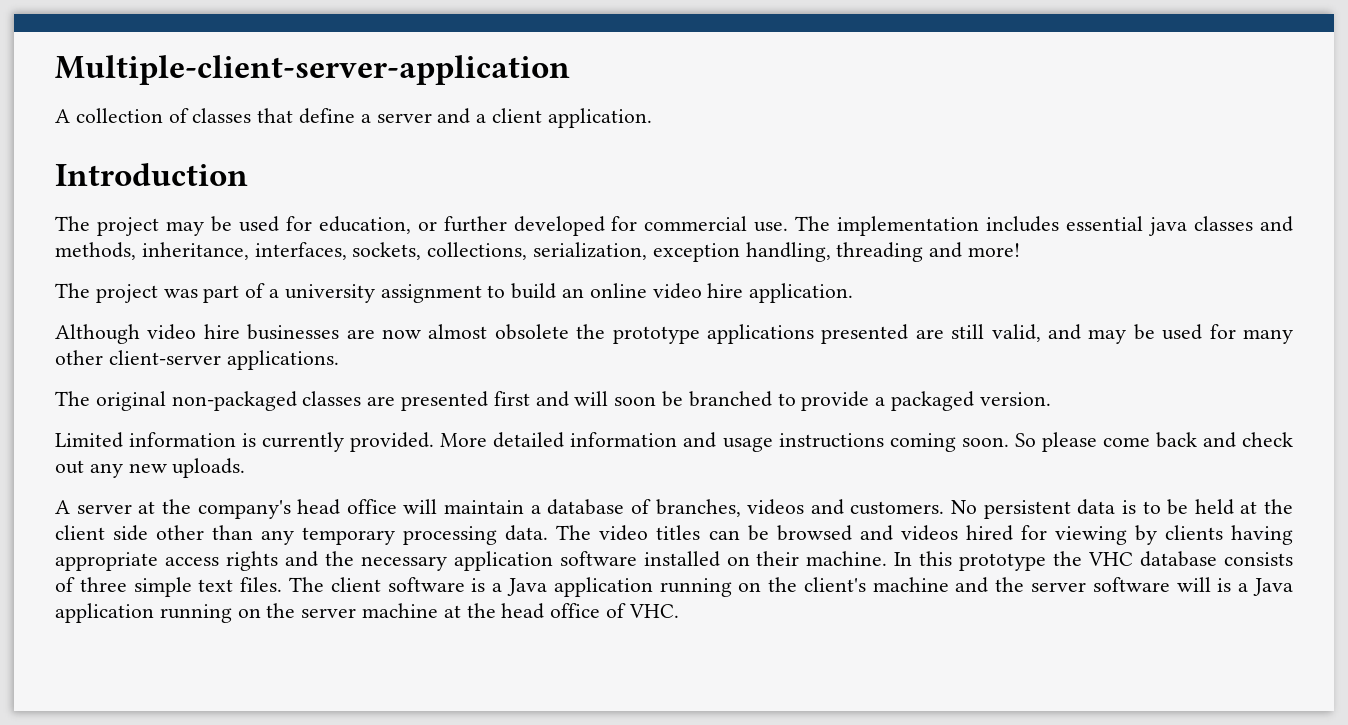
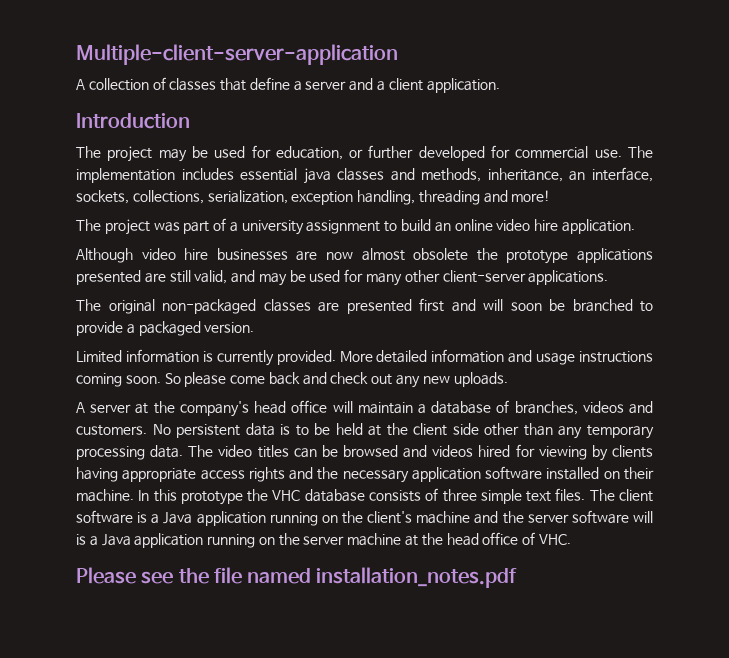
[254,242,347,260] interfaces, -> [569,167,653,182] an interface,
(679, 611) none -> [76,567,518,588] // Please see the file named installation_notes.pdf

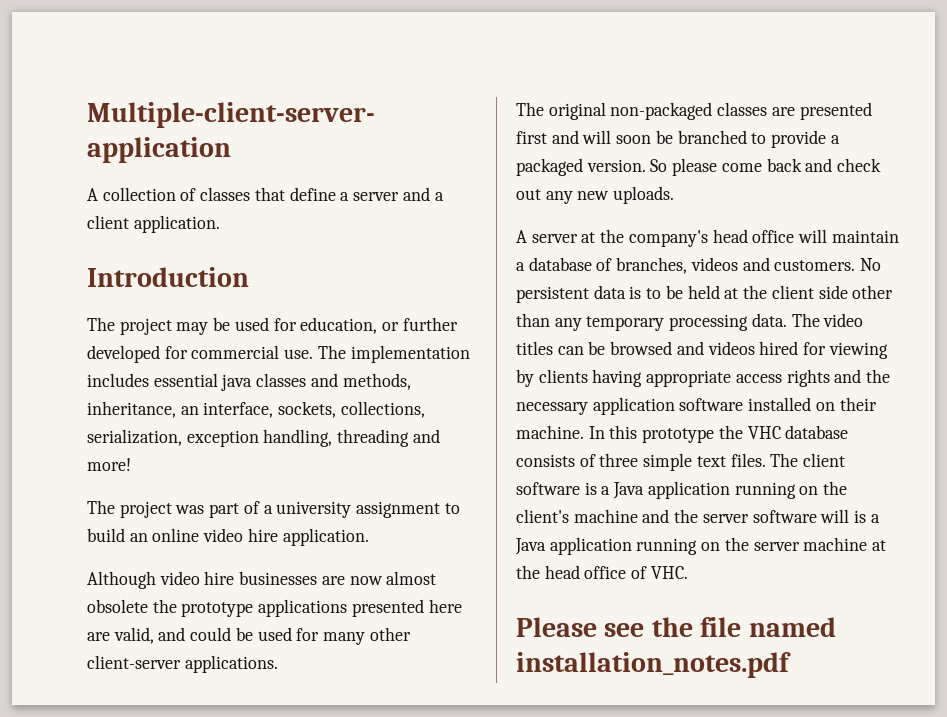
[144,270,191,283] are still -> [428,599,462,613] [87,632,110,641] here are
[258,273,287,286] may -> [190,627,232,641] could
[76,349,653,366] [76,373,161,387] // Limited information is currently provided. More detailed information and usage instructions coming soon. -> (646, 165) none

